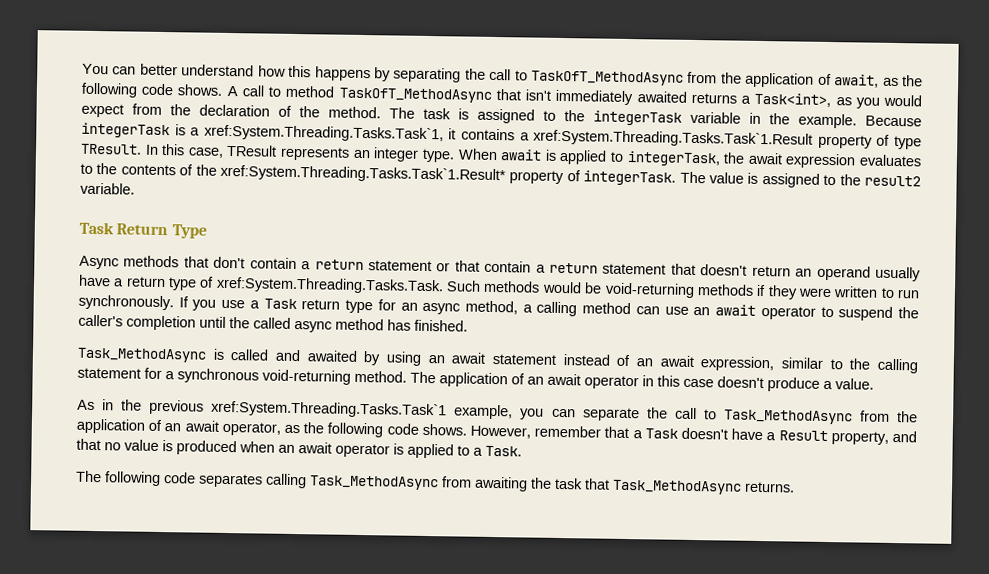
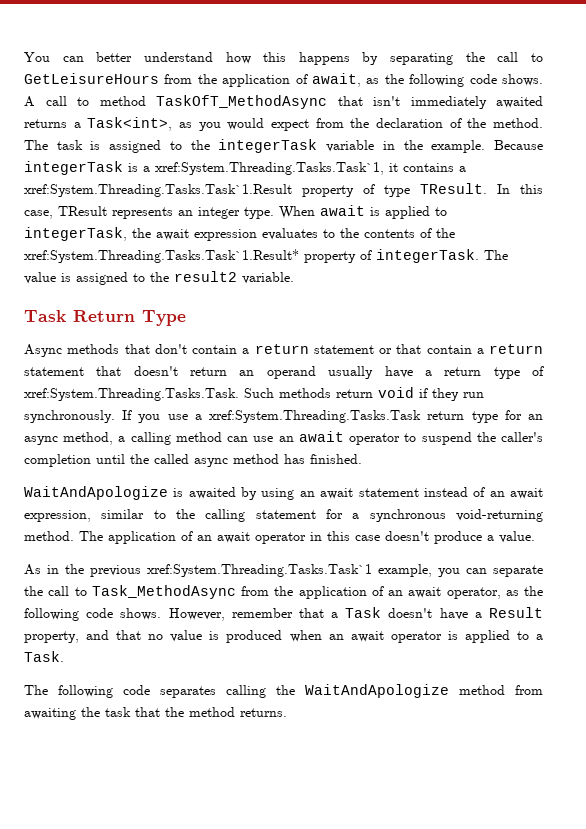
[531,70,685,86] TaskOfT_MethodAsync -> [24,73,159,84] GetLeisureHours
[541,281,895,300] would be void-returning methods if they were written to -> [336,387,459,401] return void if they
[263,298,297,310] Task -> [209,410,422,423] xref:System.Threading.Tasks.Task
[77,347,301,363] Task_MethodAsync is called and -> [24,486,184,500] WaitAndApologize is
[309,475,439,491] Task_MethodAsync -> [276,684,505,698] the WaitAndApologize method
[612,479,742,495] Task_MethodAsync -> [165,707,235,717] the method

